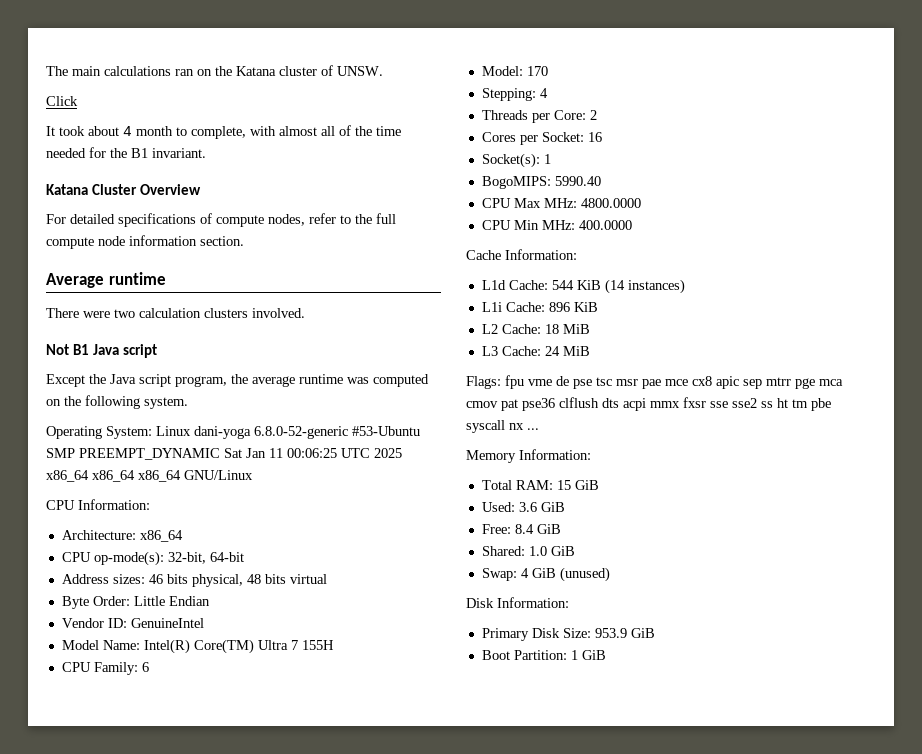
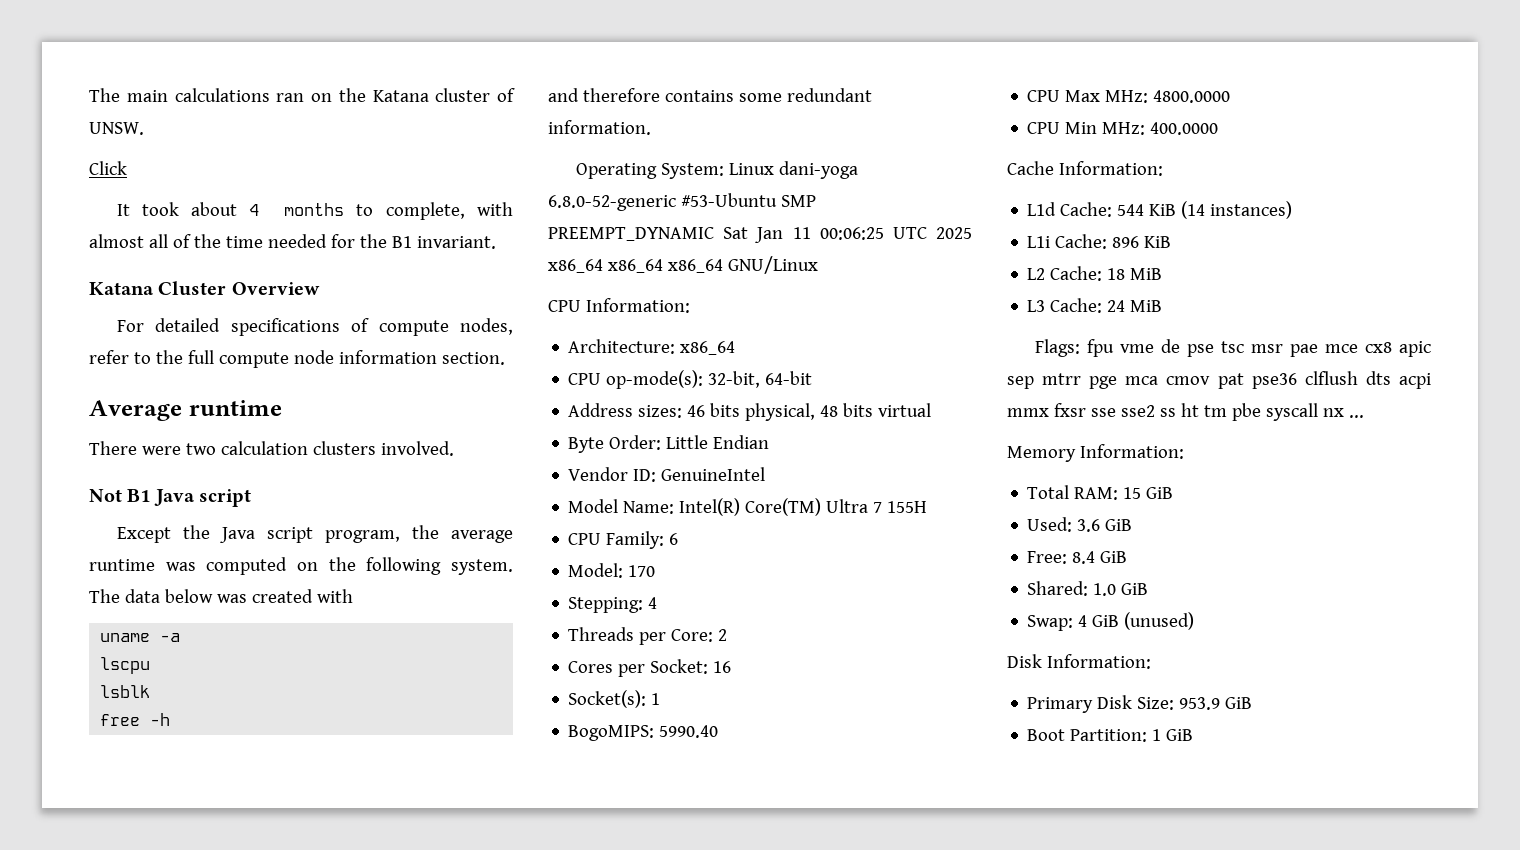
[136,126,173,136] month -> [284,203,345,216] months
(188, 403) none -> [89,589,353,603] [100,633,181,642] [100,657,151,674] [100,685,151,698] [100,713,171,726] [548,88,872,102] [548,120,651,135] The data below was created with // uname -a // lscpu // lsblk // free -h // and therefore contains some redundant information.

